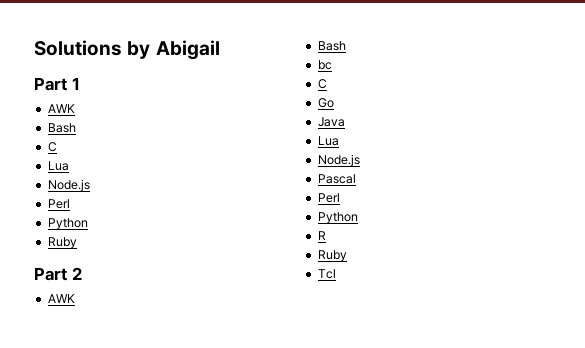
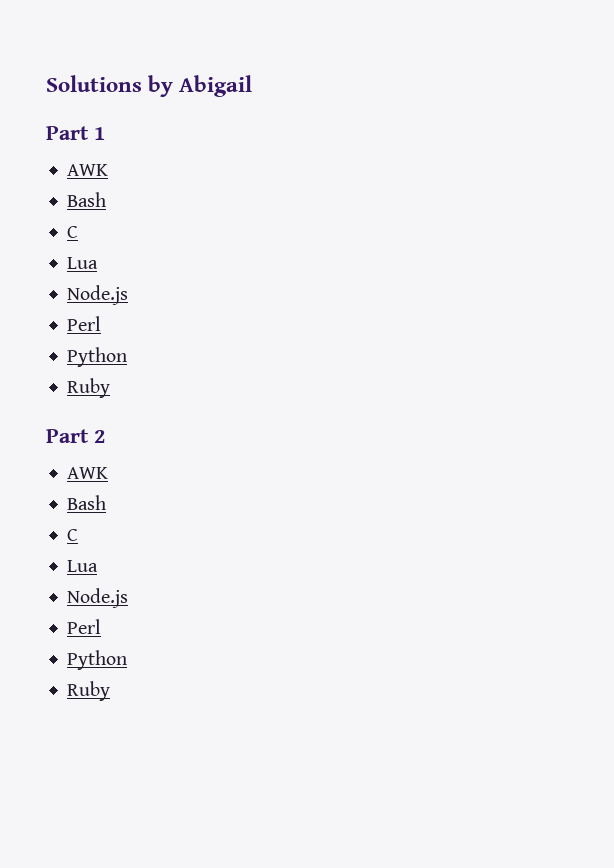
[317,60,332,70] [317,79,327,89] [317,98,334,108] [317,117,345,127] [317,136,339,146] [317,154,360,167] [317,174,356,184] [317,193,340,203] [317,212,358,224] [317,231,326,240] [317,250,347,262] [317,269,336,279] // bc // C // Go // Java // Lua // Node.js // Pascal // Perl // Python // R // Ruby // Tcl -> [67,529,79,541] [67,560,99,572] [67,588,129,608] [67,619,102,634] [67,650,128,670] [67,681,111,701] // C // Lua // Node.js // Perl // Python // Ruby

